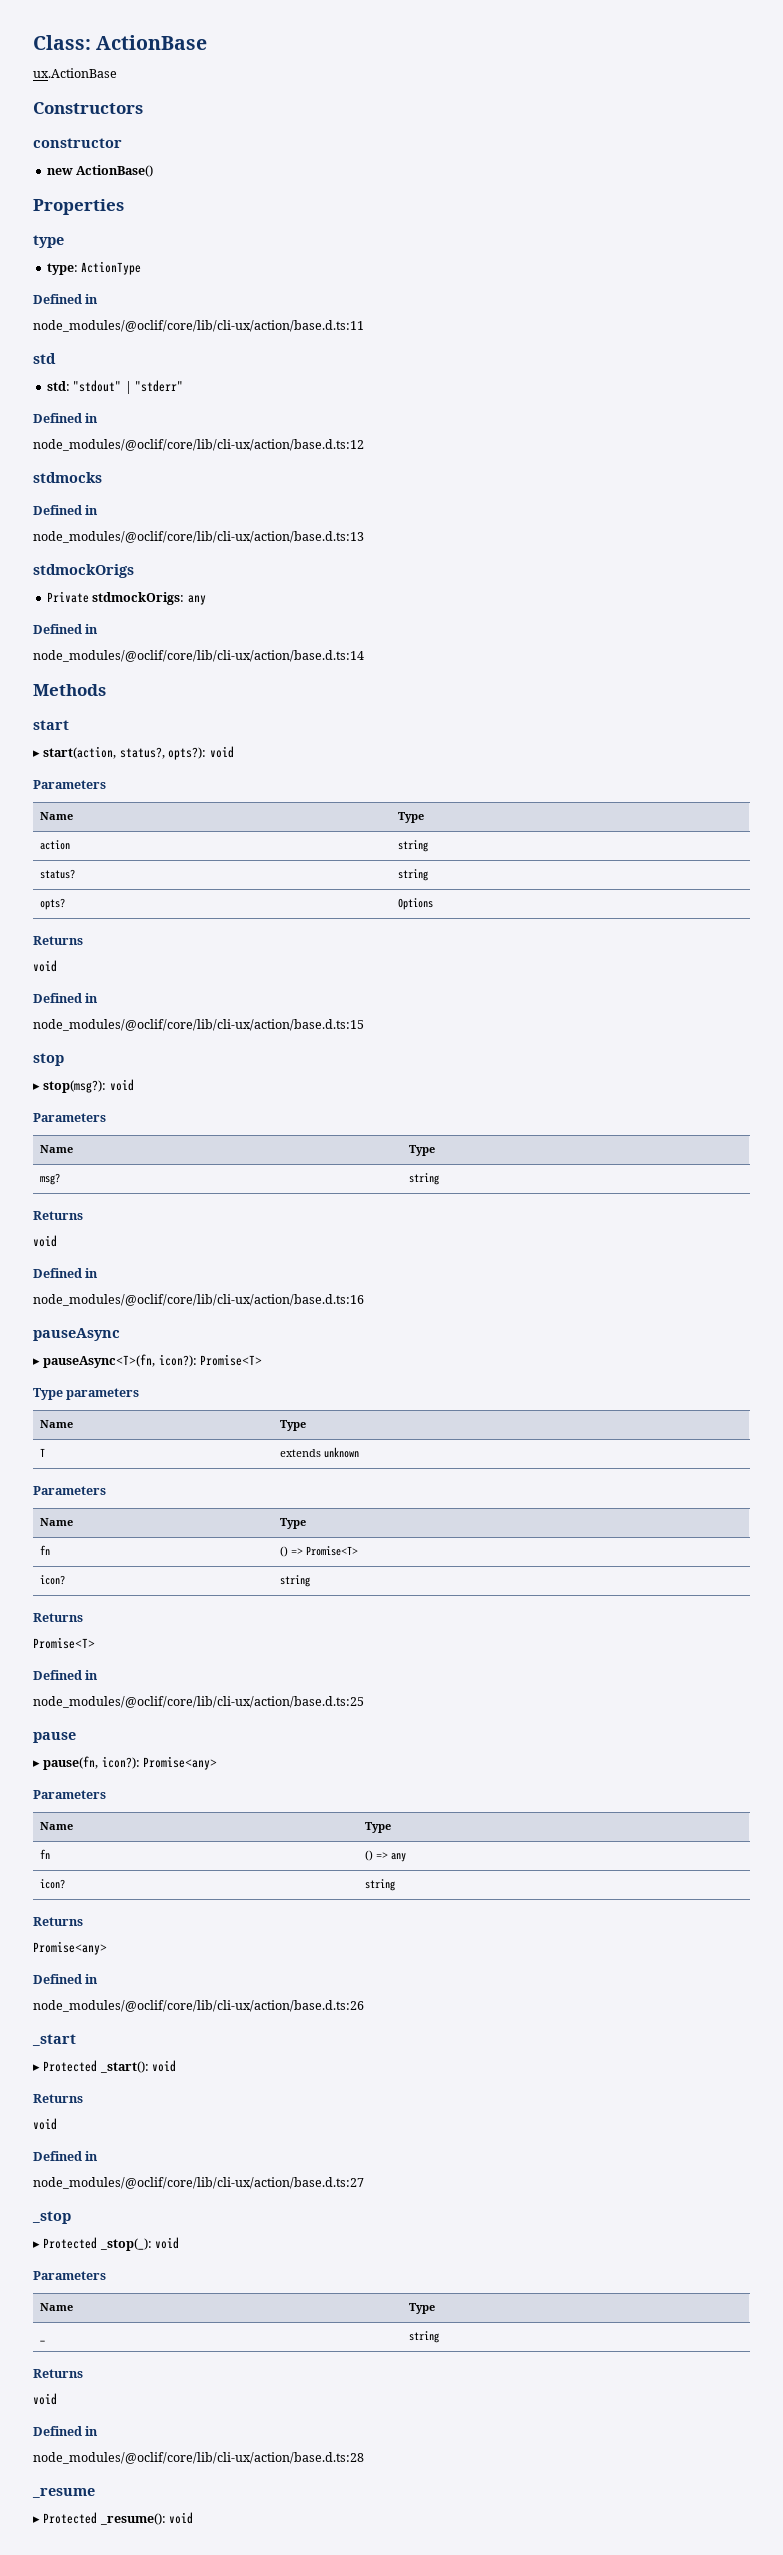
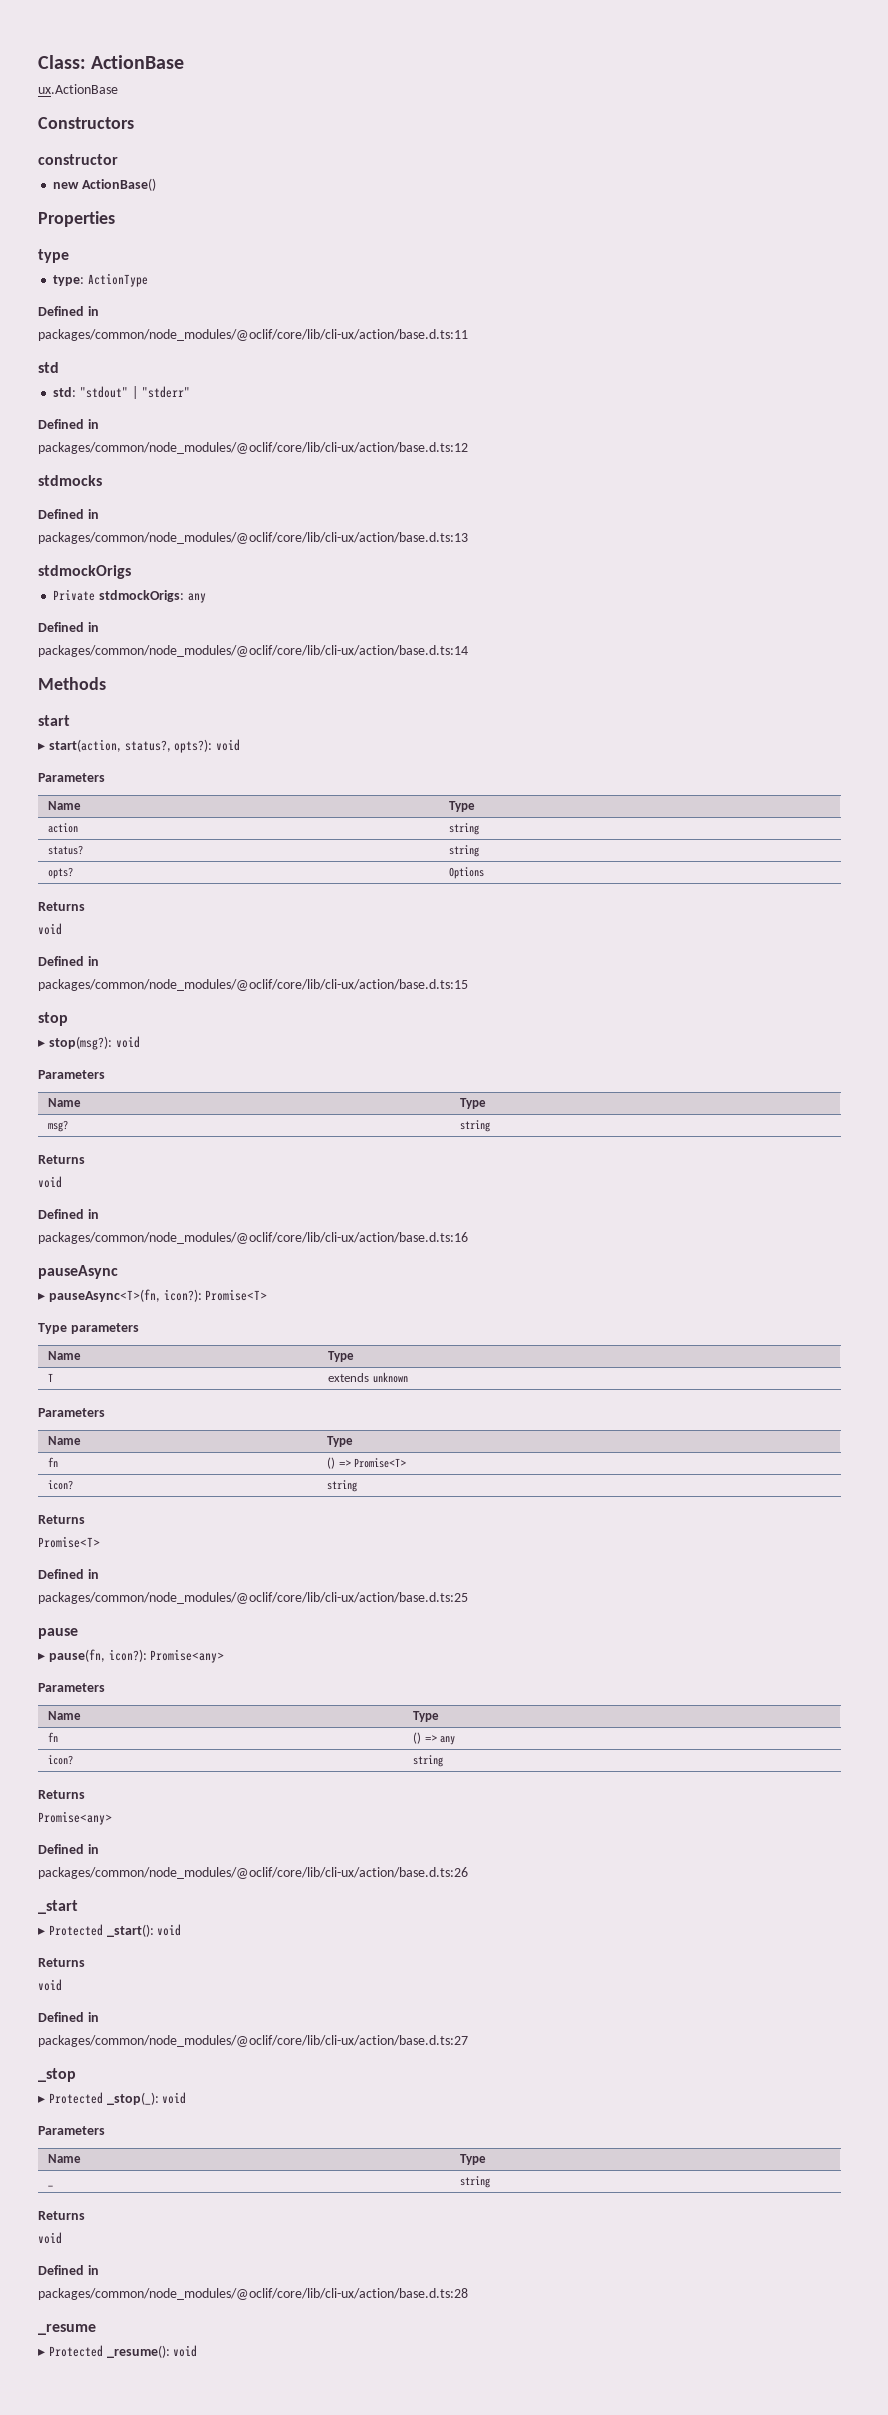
[33,320,364,332] node_modules/@oclif/core/lib/cli-ux/action/base.d.ts:11 -> [38,329,468,341] packages/common/node_modules/@oclif/core/lib/cli-ux/action/base.d.ts:11
[33,439,364,451] node_modules/@oclif/core/lib/cli-ux/action/base.d.ts:12 -> [38,442,468,454] packages/common/node_modules/@oclif/core/lib/cli-ux/action/base.d.ts:12
[33,531,364,543] node_modules/@oclif/core/lib/cli-ux/action/base.d.ts:13 -> [38,532,468,544] packages/common/node_modules/@oclif/core/lib/cli-ux/action/base.d.ts:13
[33,650,364,662] node_modules/@oclif/core/lib/cli-ux/action/base.d.ts:14 -> [38,645,468,657] packages/common/node_modules/@oclif/core/lib/cli-ux/action/base.d.ts:14
[33,1019,364,1031] node_modules/@oclif/core/lib/cli-ux/action/base.d.ts:15 -> [38,979,468,991] packages/common/node_modules/@oclif/core/lib/cli-ux/action/base.d.ts:15
[33,1294,364,1306] node_modules/@oclif/core/lib/cli-ux/action/base.d.ts:16 -> [38,1232,468,1244] packages/common/node_modules/@oclif/core/lib/cli-ux/action/base.d.ts:16
[33,1696,364,1708] node_modules/@oclif/core/lib/cli-ux/action/base.d.ts:25 -> [38,1592,468,1604] packages/common/node_modules/@oclif/core/lib/cli-ux/action/base.d.ts:25
[33,2000,364,2012] node_modules/@oclif/core/lib/cli-ux/action/base.d.ts:26 -> [38,1867,468,1879] packages/common/node_modules/@oclif/core/lib/cli-ux/action/base.d.ts:26
[33,2177,364,2189] node_modules/@oclif/core/lib/cli-ux/action/base.d.ts:27 -> [38,2035,468,2047] packages/common/node_modules/@oclif/core/lib/cli-ux/action/base.d.ts:27
[33,2452,364,2464] node_modules/@oclif/core/lib/cli-ux/action/base.d.ts:28 -> [38,2288,468,2300] packages/common/node_modules/@oclif/core/lib/cli-ux/action/base.d.ts:28

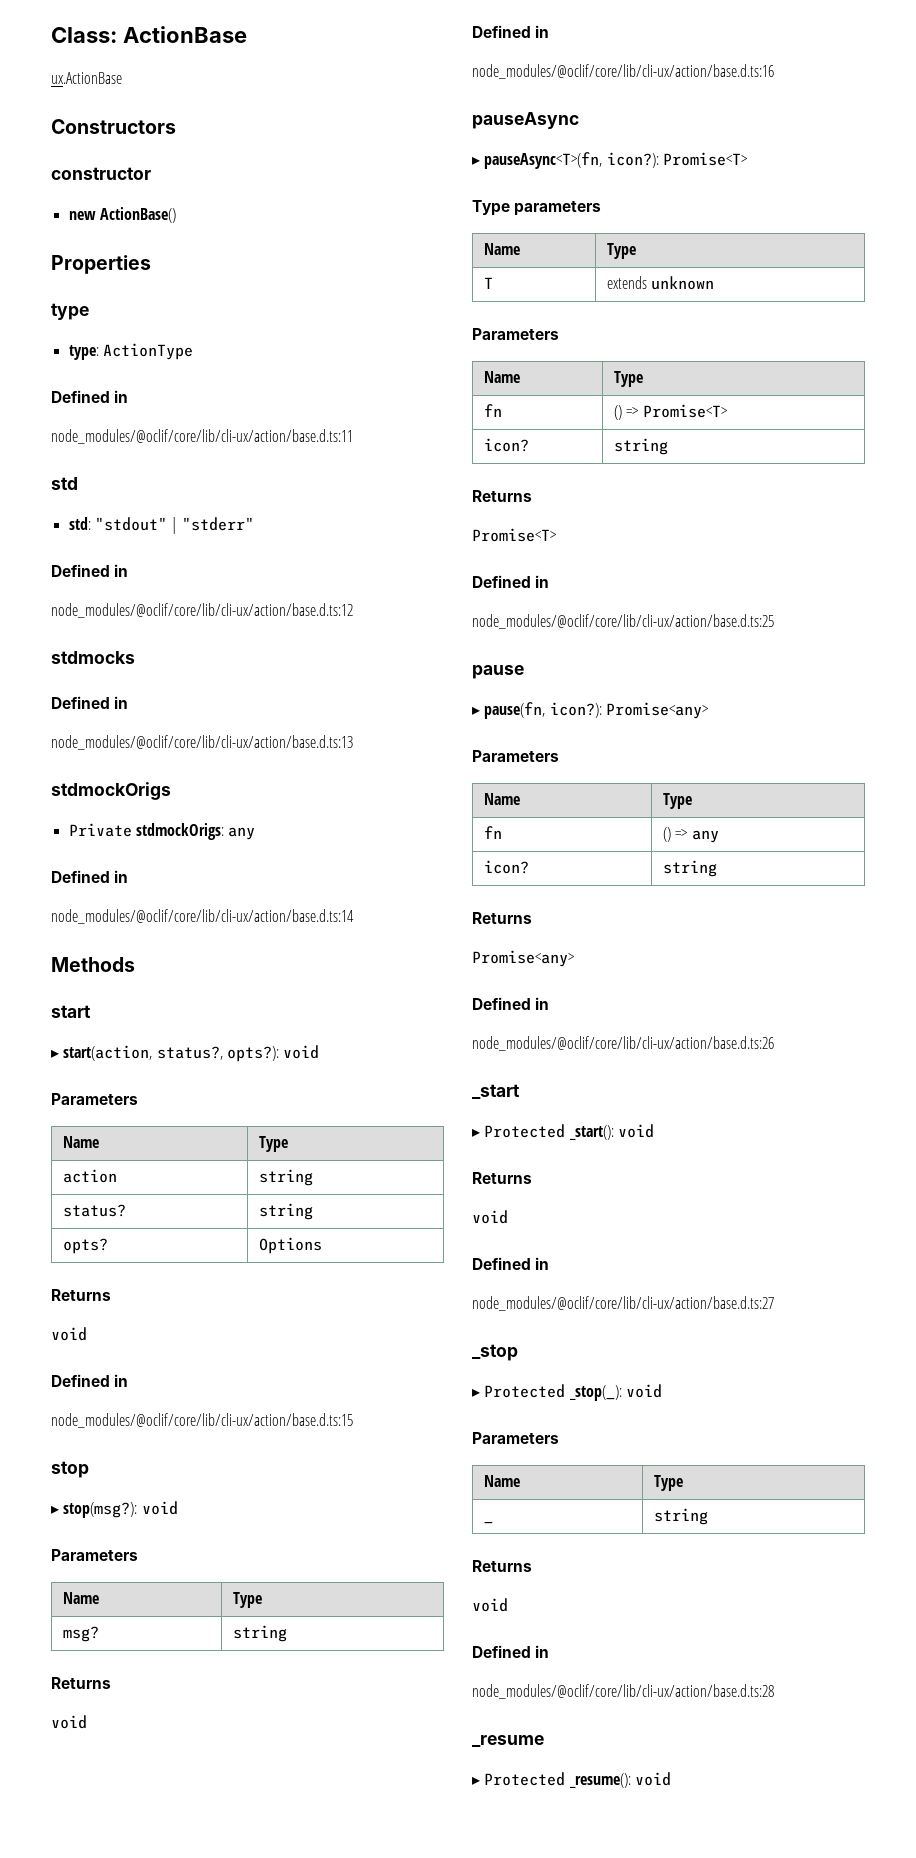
[38,329,468,341] packages/common/node_modules/@oclif/core/lib/cli-ux/action/base.d.ts:11 -> [51,429,353,444] node_modules/@oclif/core/lib/cli-ux/action/base.d.ts:11
[38,442,468,454] packages/common/node_modules/@oclif/core/lib/cli-ux/action/base.d.ts:12 -> [51,603,353,618] node_modules/@oclif/core/lib/cli-ux/action/base.d.ts:12
[38,532,468,544] packages/common/node_modules/@oclif/core/lib/cli-ux/action/base.d.ts:13 -> [51,735,353,750] node_modules/@oclif/core/lib/cli-ux/action/base.d.ts:13
[38,645,468,657] packages/common/node_modules/@oclif/core/lib/cli-ux/action/base.d.ts:14 -> [51,909,354,924] node_modules/@oclif/core/lib/cli-ux/action/base.d.ts:14
[38,979,468,991] packages/common/node_modules/@oclif/core/lib/cli-ux/action/base.d.ts:15 -> [51,1413,353,1428] node_modules/@oclif/core/lib/cli-ux/action/base.d.ts:15
[38,1232,468,1244] packages/common/node_modules/@oclif/core/lib/cli-ux/action/base.d.ts:16 -> [472,64,774,79] node_modules/@oclif/core/lib/cli-ux/action/base.d.ts:16
[38,1592,468,1604] packages/common/node_modules/@oclif/core/lib/cli-ux/action/base.d.ts:25 -> [472,614,774,629] node_modules/@oclif/core/lib/cli-ux/action/base.d.ts:25
[38,1867,468,1879] packages/common/node_modules/@oclif/core/lib/cli-ux/action/base.d.ts:26 -> [472,1036,774,1051] node_modules/@oclif/core/lib/cli-ux/action/base.d.ts:26
[38,2035,468,2047] packages/common/node_modules/@oclif/core/lib/cli-ux/action/base.d.ts:27 -> [472,1296,774,1311] node_modules/@oclif/core/lib/cli-ux/action/base.d.ts:27
[38,2288,468,2300] packages/common/node_modules/@oclif/core/lib/cli-ux/action/base.d.ts:28 -> [472,1684,774,1699] node_modules/@oclif/core/lib/cli-ux/action/base.d.ts:28

